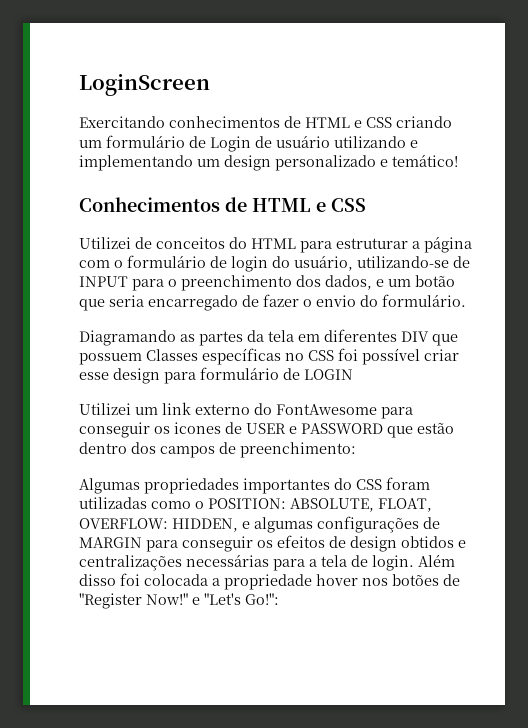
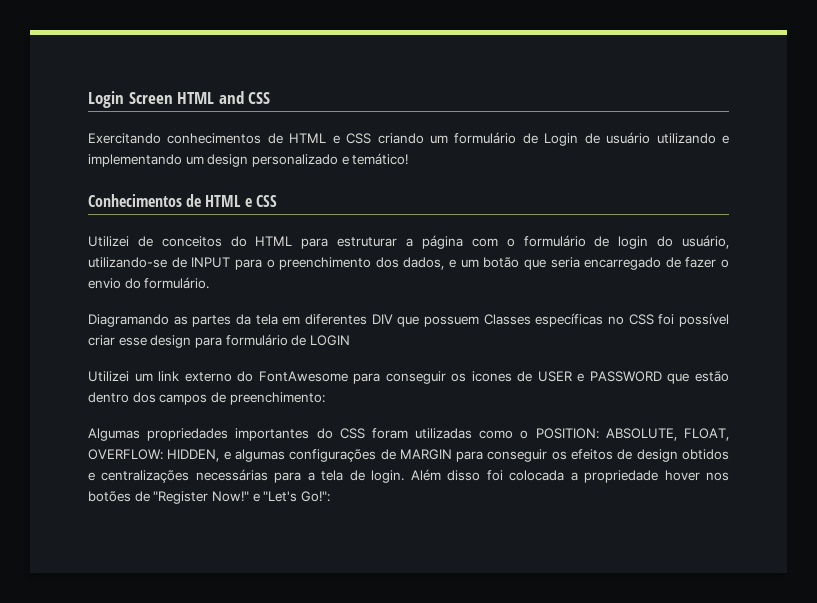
[79,74,210,96] LoginScreen -> [88,91,271,108] Login Screen HTML and CSS

